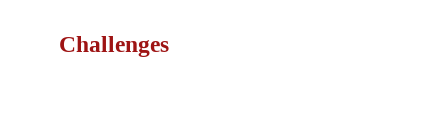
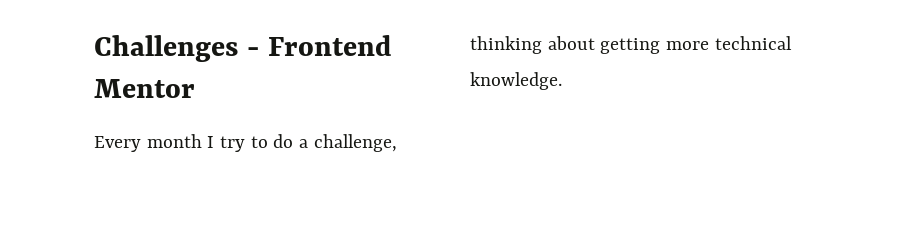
(169, 46) none -> [246,35,392,56] [94,79,195,98] [94,134,397,152] [470,36,792,54] [470,72,562,90] - Frontend Mentor // Every month I try to do a challenge, thinking about getting more technical knowledge.

